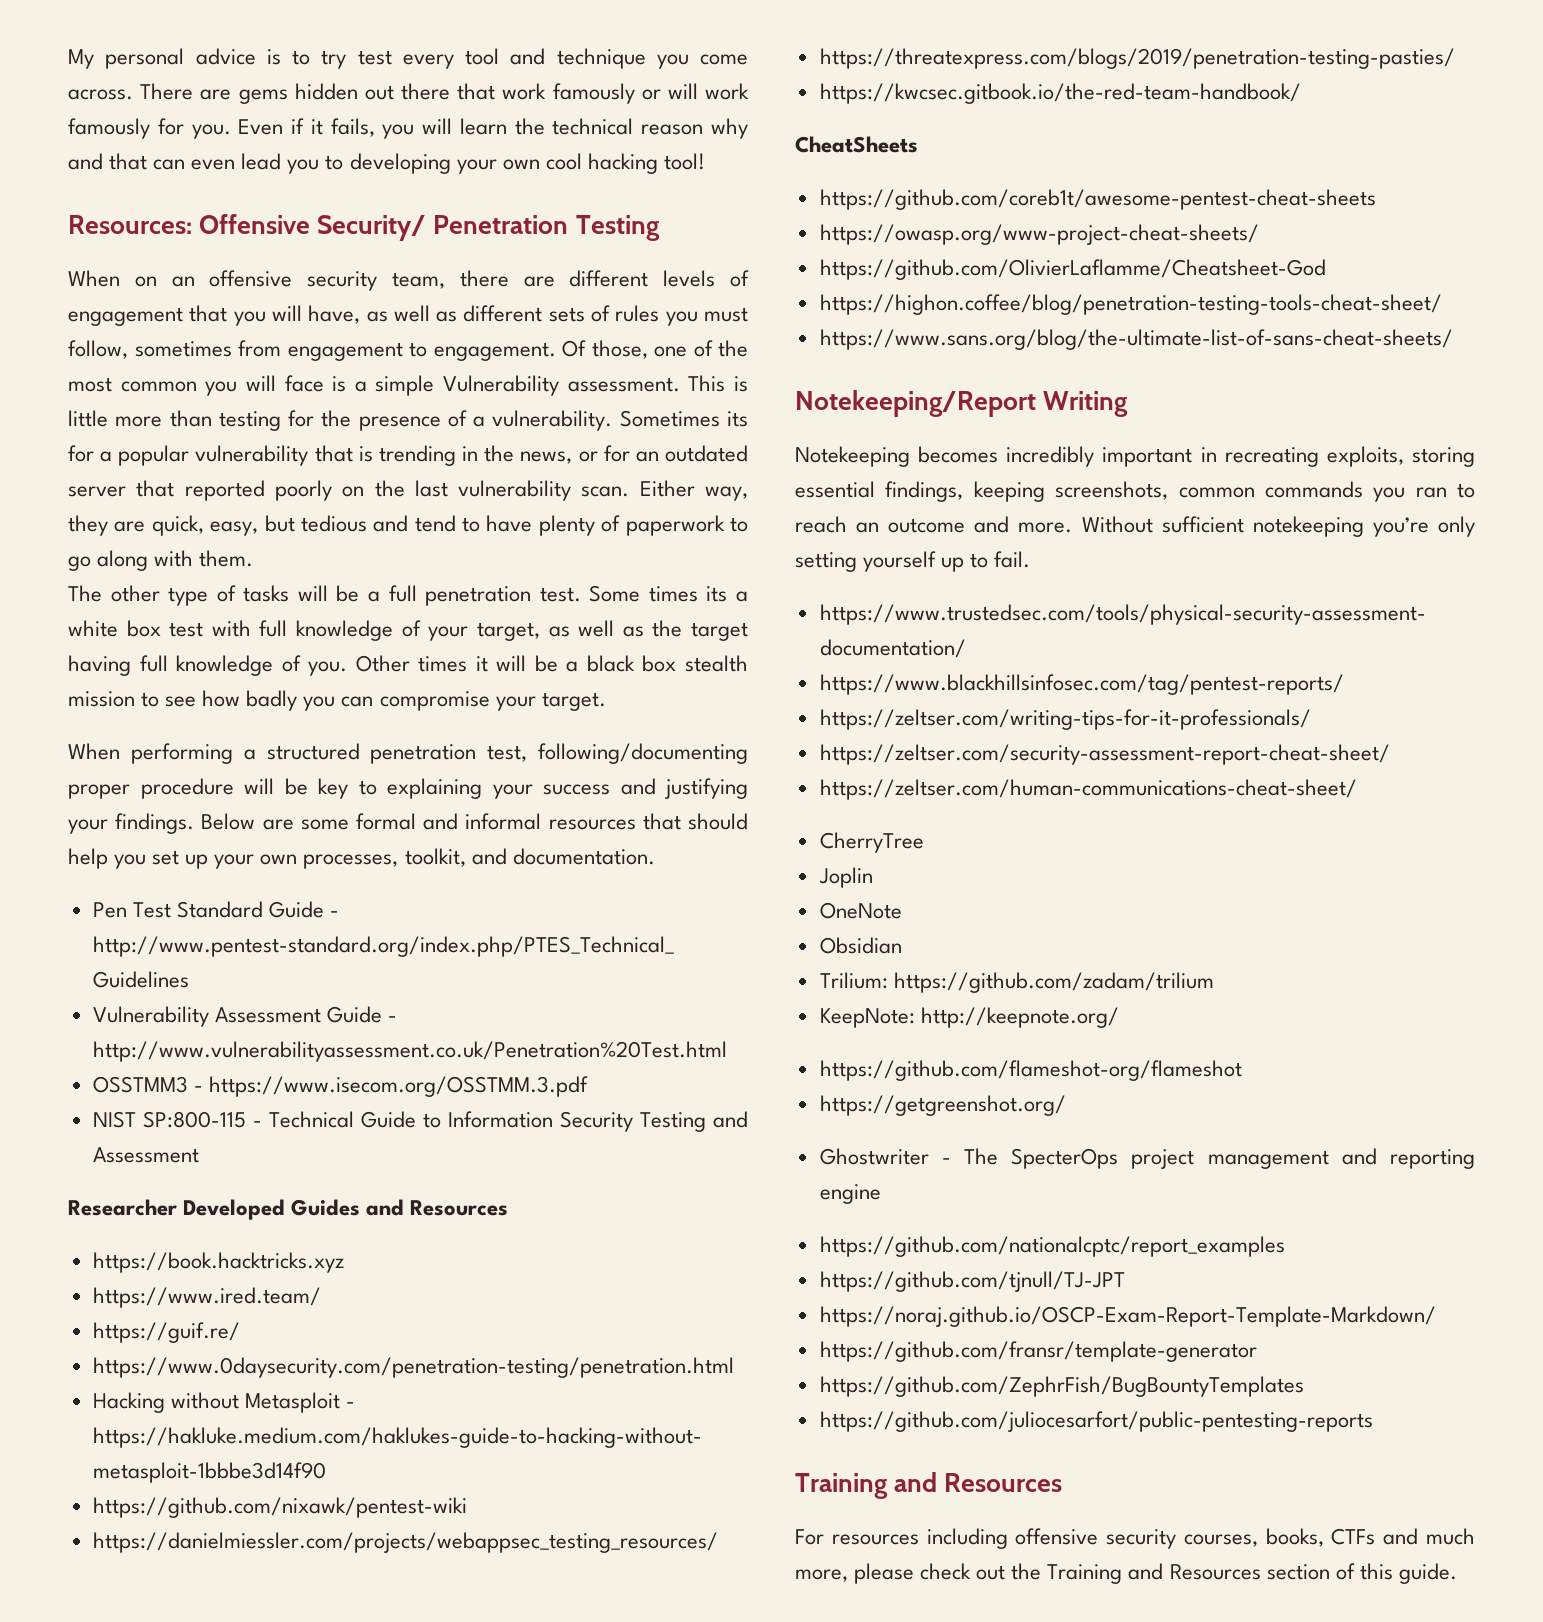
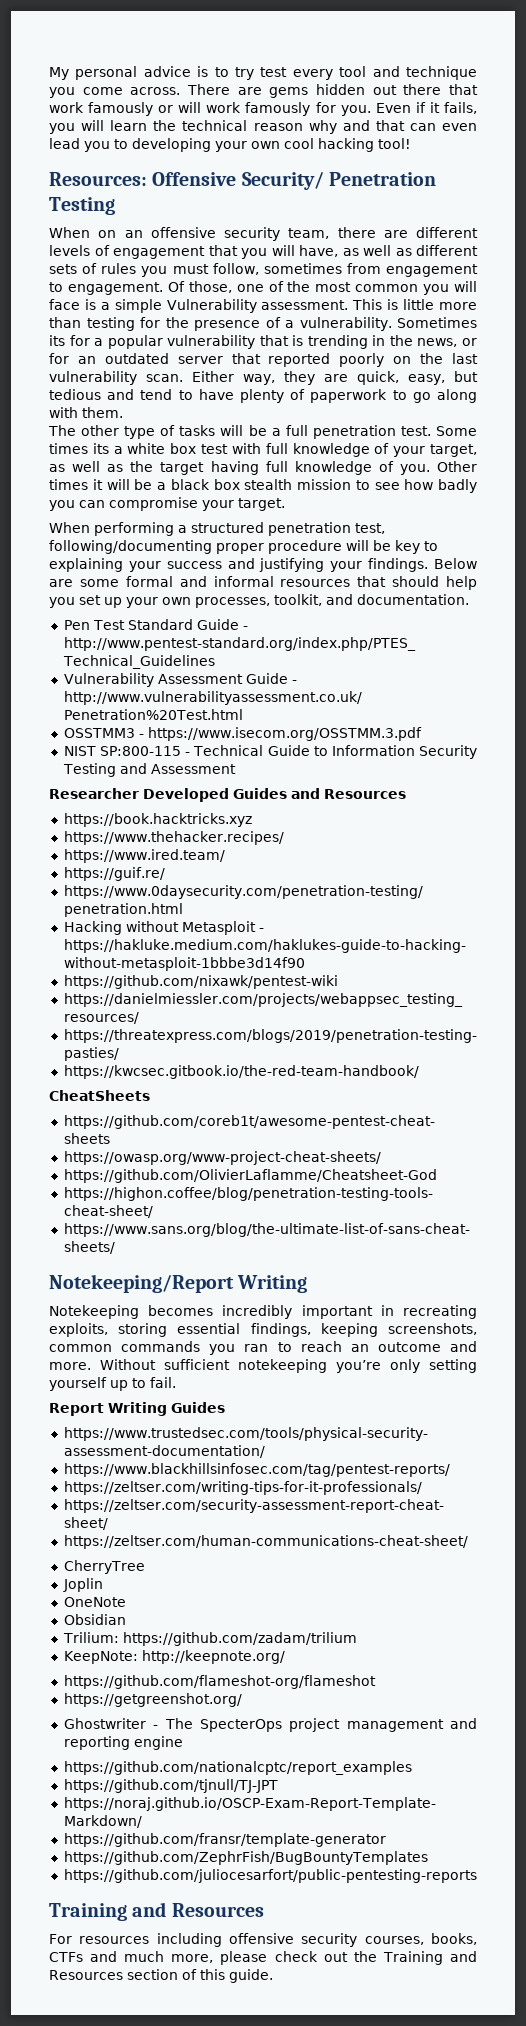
(344, 1262) none -> [63,831,284,845] // https://www.thehacker.recipes/
(1031, 559) none -> [49,1402,225,1416] // Report Writing Guides

